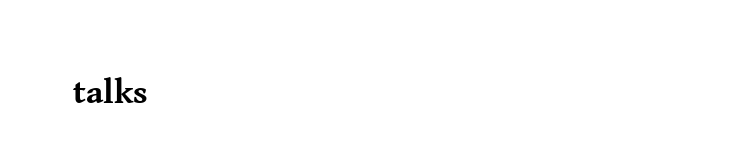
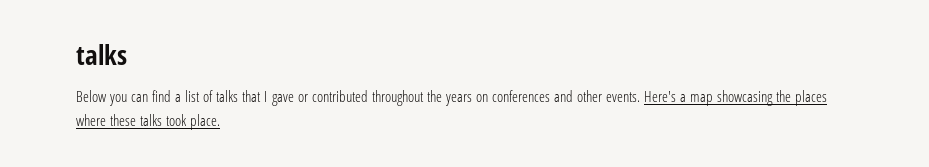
[73,77,148,103] talks -> [76,44,127,65] [76,90,828,106] [76,114,221,130] talks // Below you can find a list of talks that I gave or contributed throughout the years on conferences and other events. Here's a map showcasing the places where these talks took place.

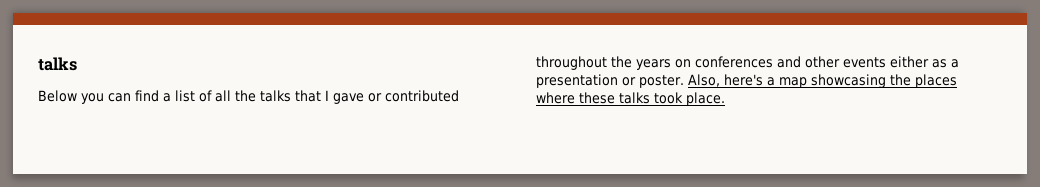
(214, 96) none -> [215,90,256,102] all the
[606,91,677,102] events. Here's -> [843,56,959,68] [536,74,763,88] events either as a presentation or poster. Also, here's

